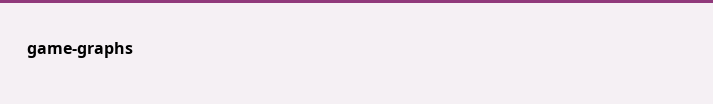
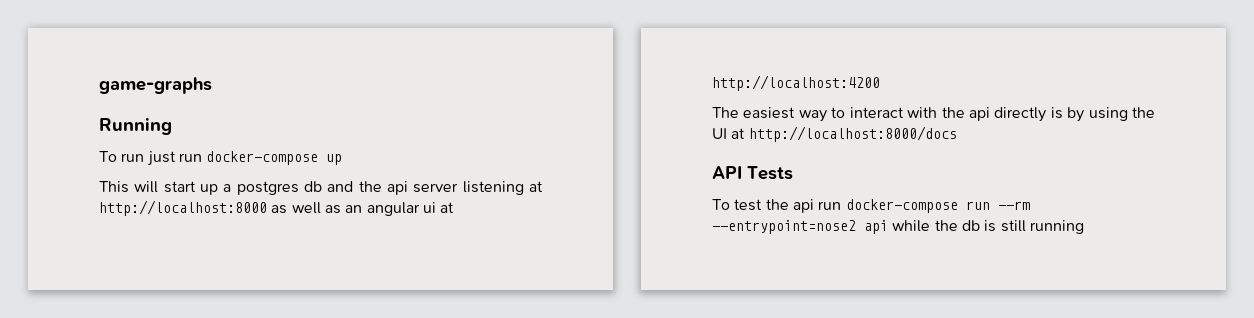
(133, 50) none -> [99,118,172,135] [99,151,343,166] [99,181,543,195] [99,200,455,216] [712,75,880,91] [712,107,1155,122] [712,126,957,142] [712,166,793,180] [712,199,1030,213] [712,220,1084,234] // Running // To run just run docker-compose up // This will start up a postgres db and the api server listening at http://localhost:8000 as well as an angular ui at http://localhost:4200 // The easiest way to interact with the api directly is by using the UI at http://localhost:8000/docs // API Tests // To test the api run docker-compose run --rm --entrypoint=nose2 api while the db is still running

